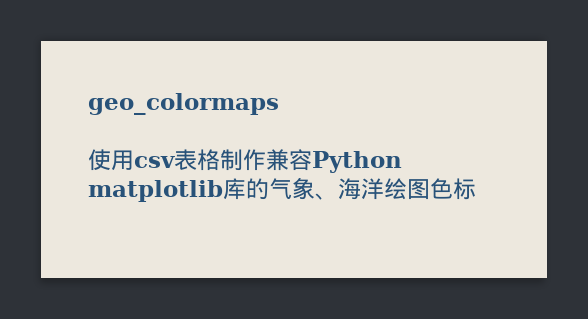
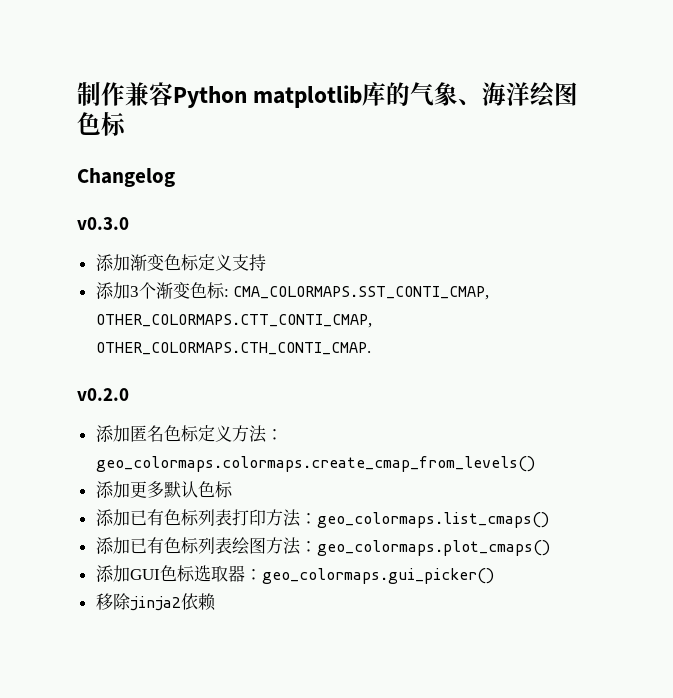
[88,93,279,115] [88,149,220,171] geo_colormaps // 使用csv表格 -> (77, 94) none
(476, 189) none -> [77,168,175,187] [77,217,129,230] [95,254,266,271] [95,282,490,300] [95,314,372,328] [95,342,371,355] [77,388,129,401] [95,425,283,443] [95,456,535,472] [95,481,233,498] [95,509,549,528] [95,537,550,556] [95,565,494,584] [95,593,216,611] // Changelog // v0.3.0 // 添加渐变色标定义支持 // 添加3个渐变色标: CMA_COLORMAPS.SST_CONTI_CMAP, OTHER_COLORMAPS.CTT_CONTI_CMAP, OTHER_COLORMAPS.CTH_CONTI_CMAP. // v0.2.0 // 添加匿名色标定义方法：geo_colormaps.colormaps.create_cmap_from_levels() // 添加更多默认色标 // 添加已有色标列表打印方法：geo_colormaps.list_cmaps() // 添加已有色标列表绘图方法：geo_colormaps.plot_cmaps() // 添加GUI色标选取器：geo_colormaps.gui_picker() // 移除jinja2依赖

